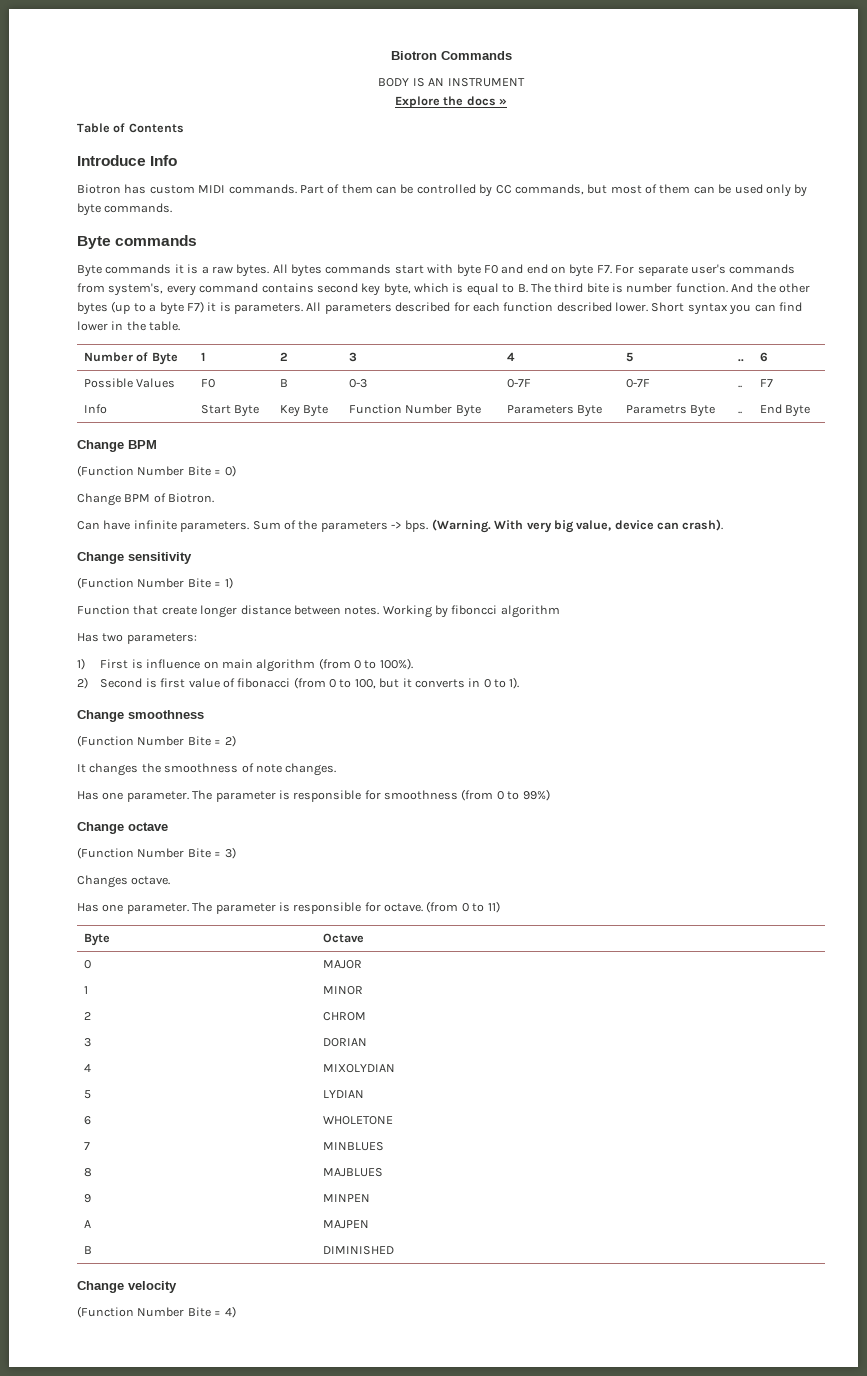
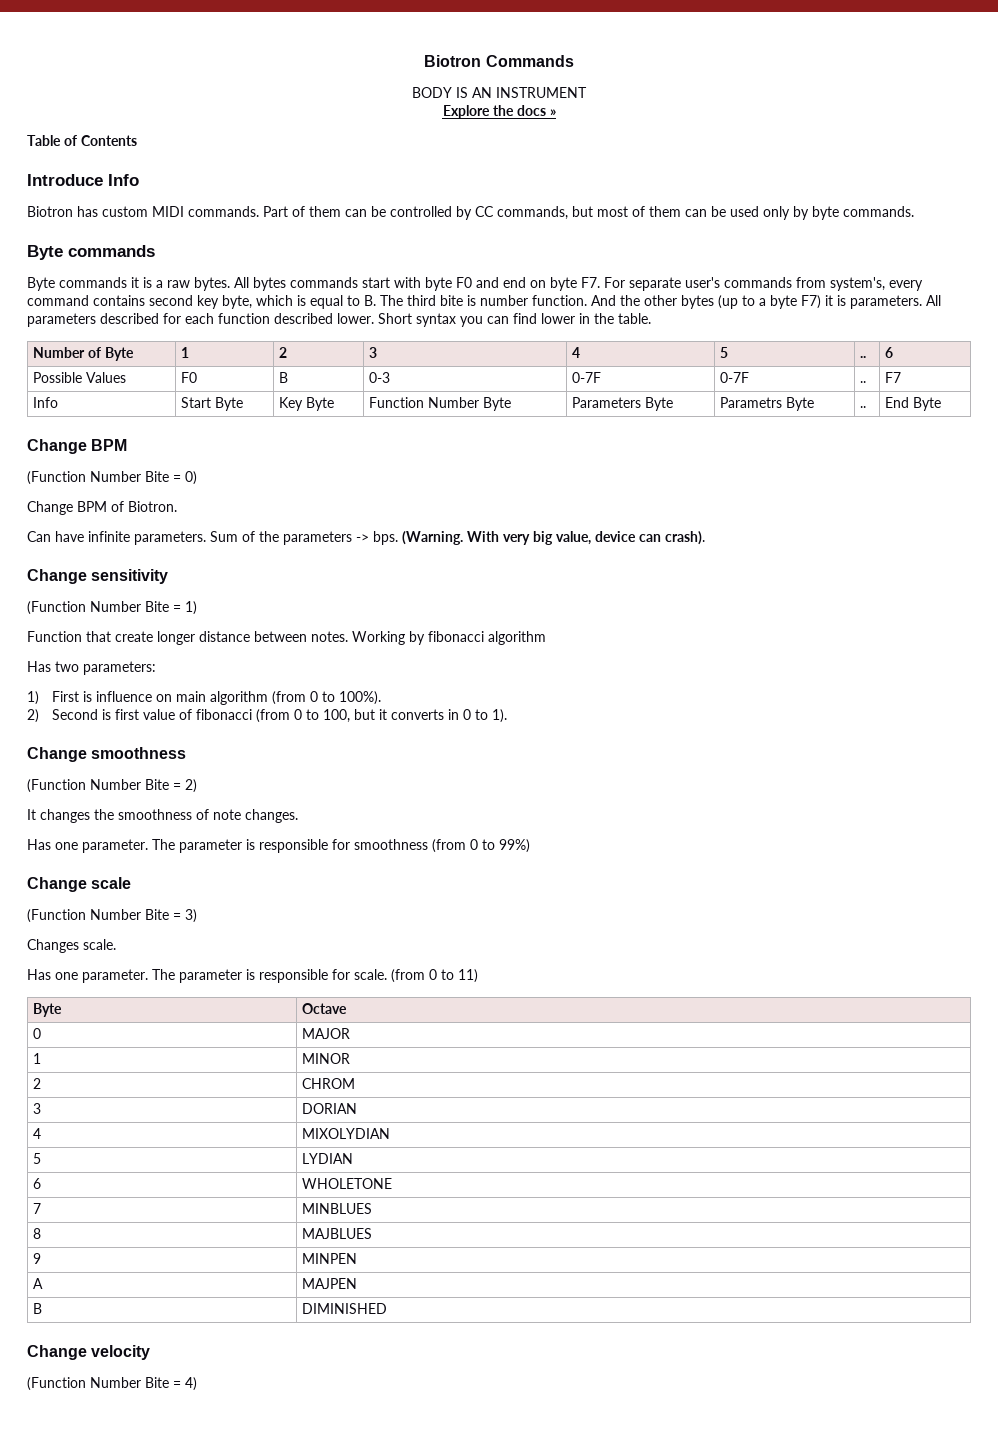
[451,605,498,615] fiboncci -> [428,631,484,642] fibonacci
[128,822,168,831] octave -> [91,877,132,889] scale
[131,876,171,885] [77,902,423,914] octave. // Has one parameter. The parameter is responsible for octave. -> [83,939,116,950] [27,969,387,983] scale. // Has one parameter. The parameter is responsible for scale.

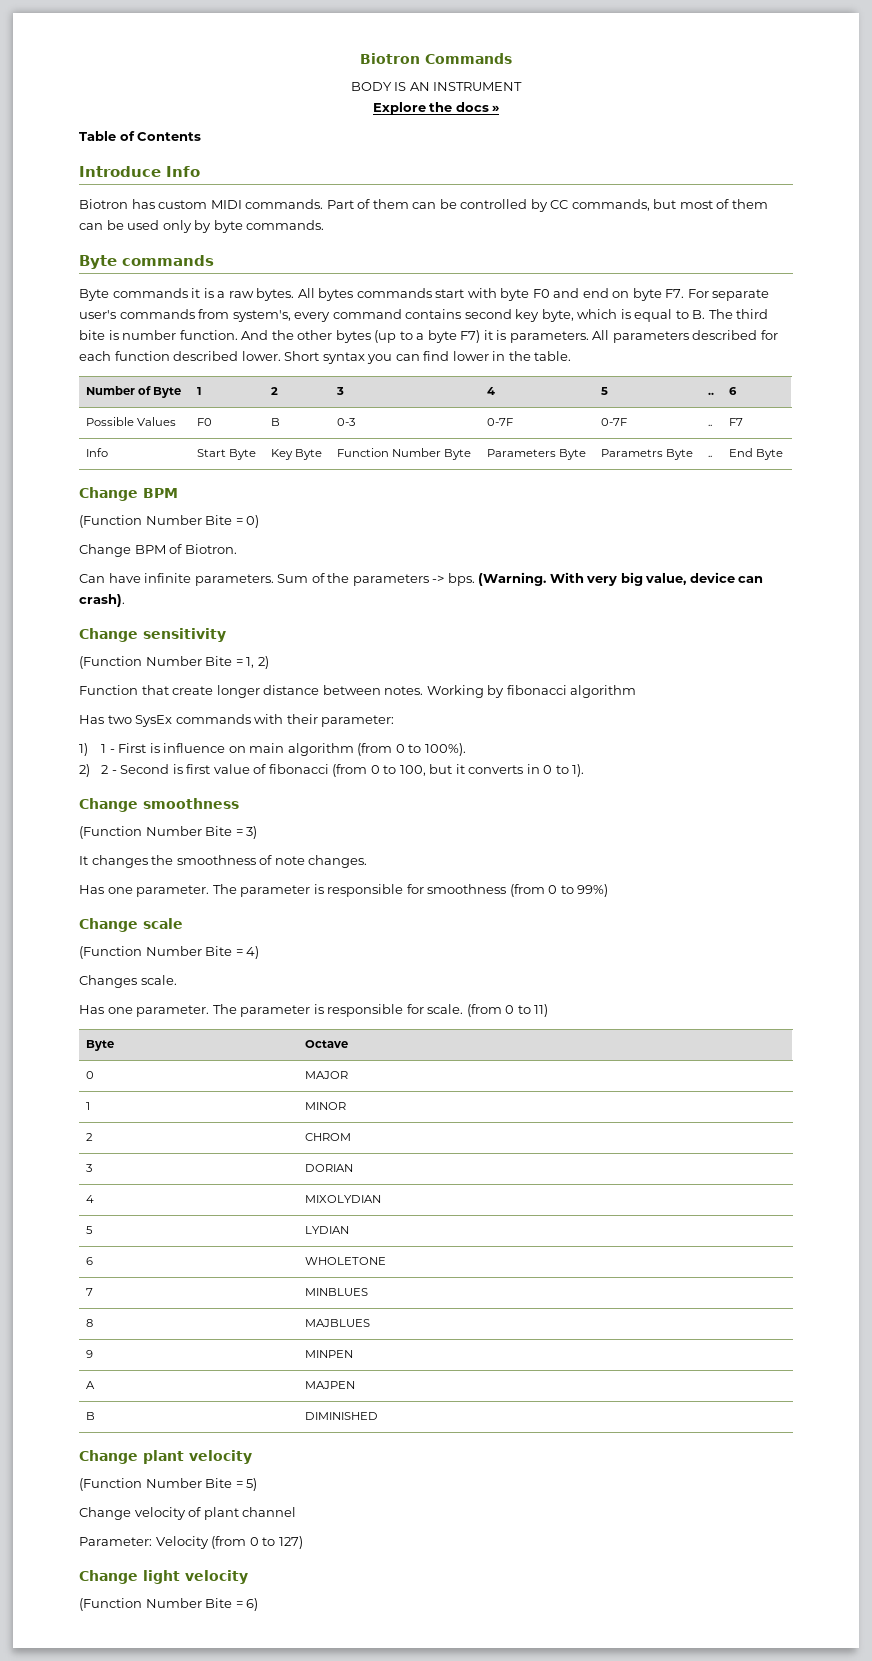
[185,601,197,615] 1) -> [246,656,269,669] 1, 2)
[83,661,156,675] [27,691,39,705] parameters: // 1) -> [135,714,395,727] [79,743,115,756] SysEx commands with their parameter: // 1) 1 -
(39, 716) none -> [101,765,117,774] 2 -
[185,779,197,793] 2) -> [246,826,258,839] 3)
[185,909,197,923] 3) -> [246,946,260,959] 4)
[91,1345,151,1360] [27,1377,197,1391] velocity // (Function Number Bite = 4) -> [143,1450,252,1464] [79,1478,258,1491] [79,1507,297,1520] [79,1536,303,1549] [79,1570,248,1584] [79,1598,259,1611] plant velocity // (Function Number Bite = 5) // Change velocity of plant channel // Parameter: Velocity (from 0 to 127) // Change light velocity // (Function Number Bite = 6)

